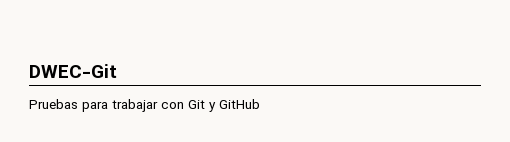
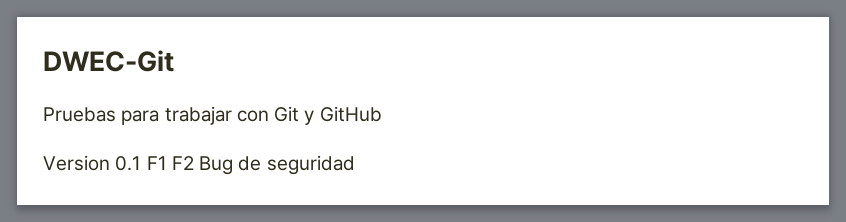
(260, 104) none -> [43,155,355,175] // Version 0.1 F1 F2 Bug de seguridad

